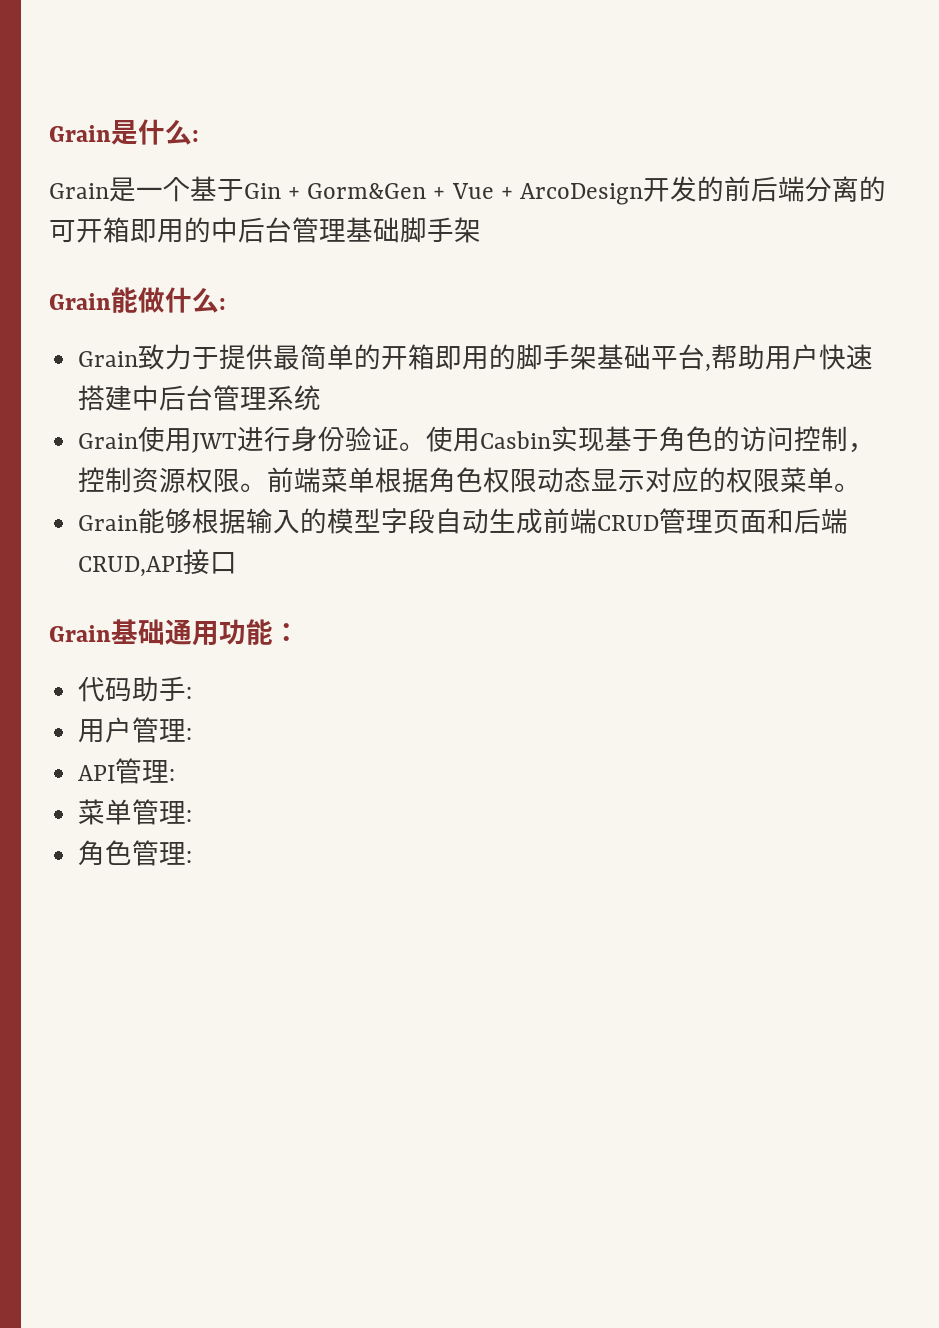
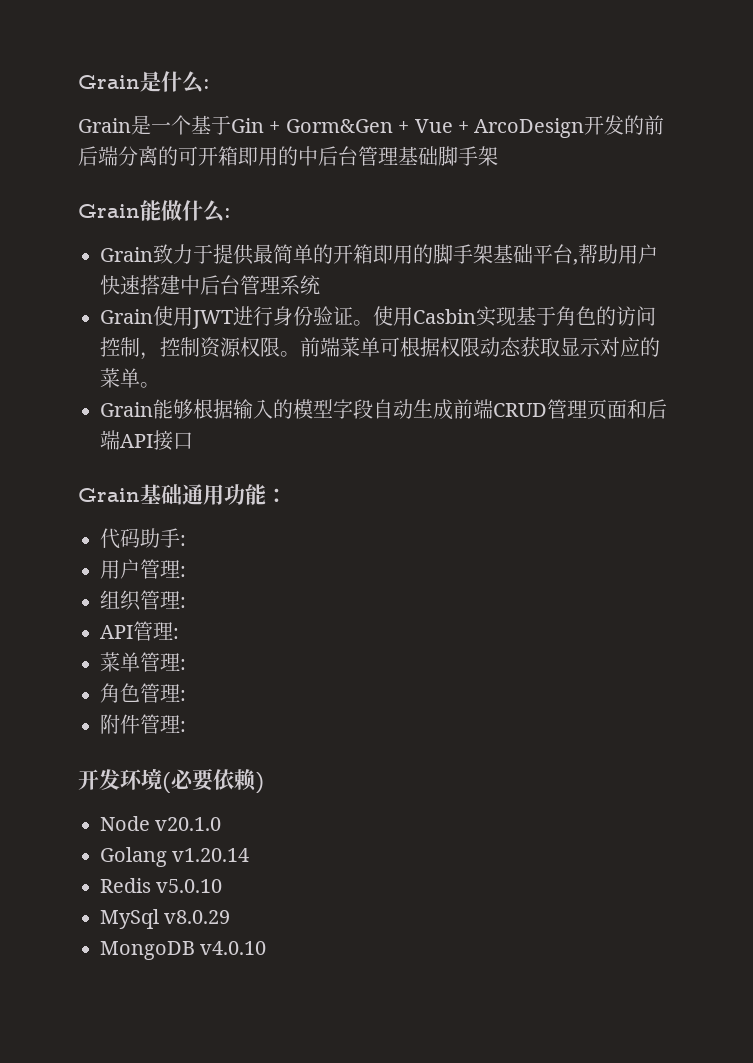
[375,467,484,493] 根据角色 -> [380,337,440,357] 可根据
(592, 479) none -> [520,337,560,357] 获取
[726,467,781,493] 权限 -> (660, 347) none
[78,556,184,577] CRUD,API -> [120,434,153,448] API
(193, 734) none -> [100,590,186,611] // 组织管理:
(193, 857) none -> [100,714,186,734] [78,768,264,794] [100,816,222,831] [100,847,250,867] [100,878,223,893] [100,909,231,929] [100,941,267,960] // 附件管理: // 开发环境(必要依赖) // Node v20.1.0 // Golang v1.20.14 // Redis v5.0.10 // MySql v8.0.29 // MongoDB v4.0.10

